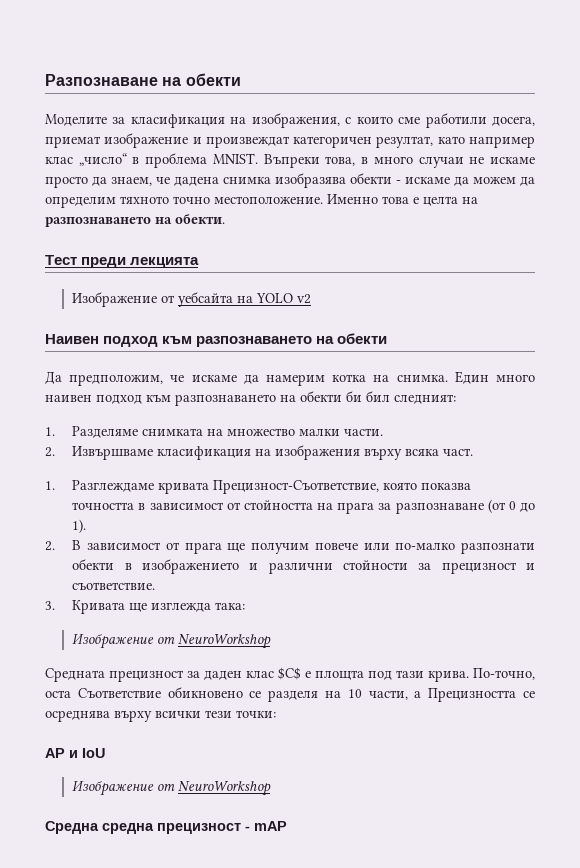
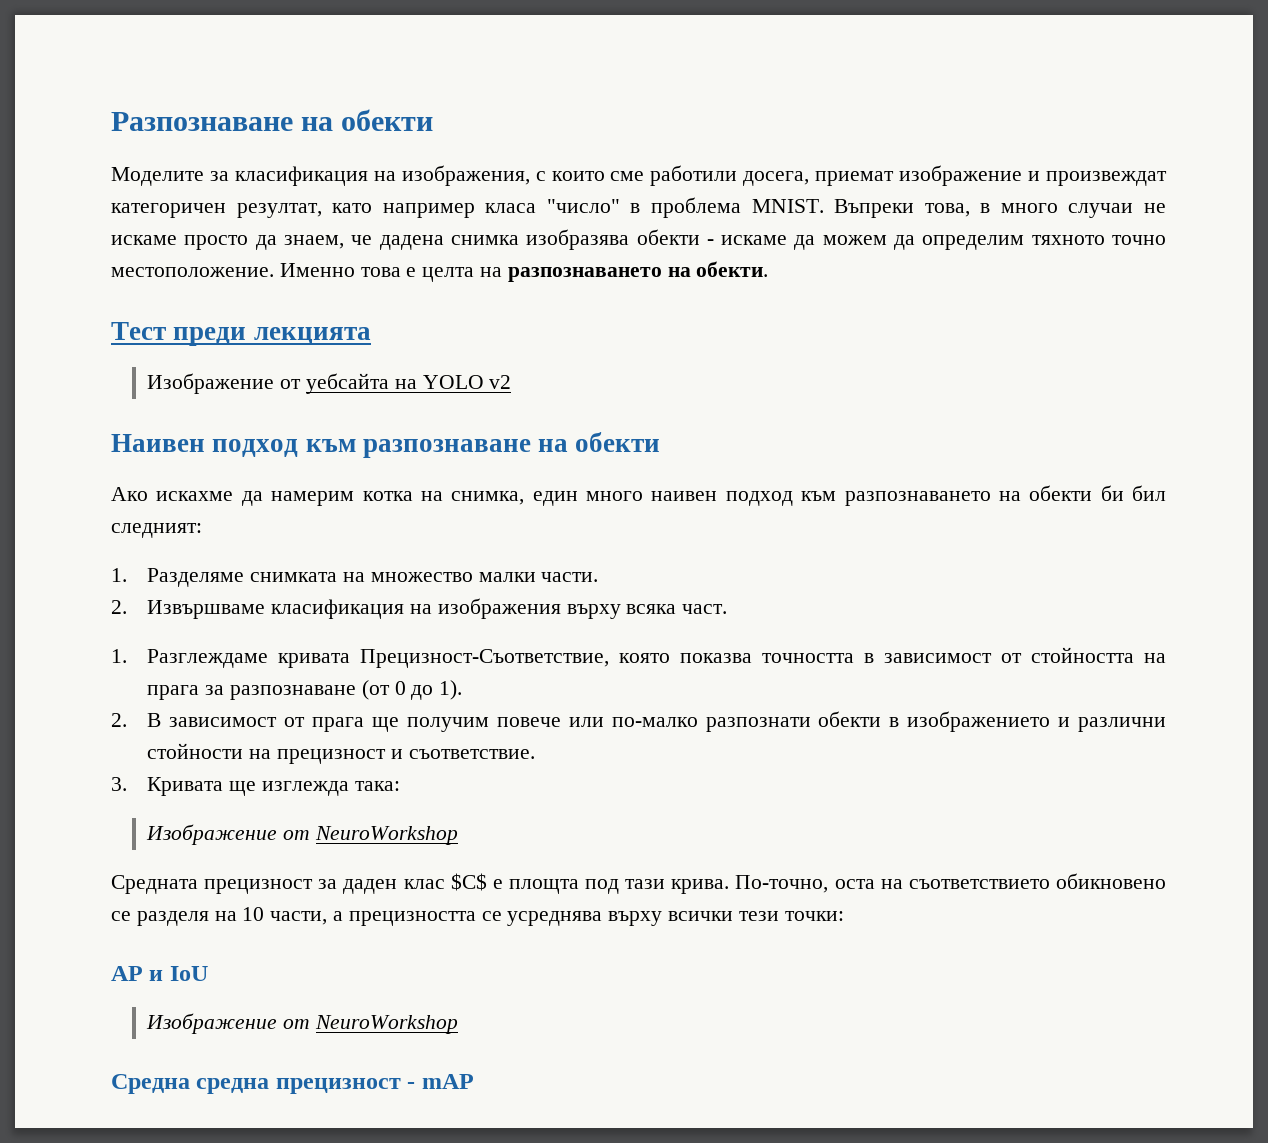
[45,153,127,166] клас „число“ -> [485,199,620,213] класа "число"
[196,333,388,347] [45,371,237,386] разпознаването на обекти // Да предположим, че искаме -> [362,432,661,458] [111,487,234,501] разпознаване на обекти // Ако искахме
[396,371,489,384] снимка. Един -> [451,491,578,506] снимка, един
[418,563,432,570] за -> [249,749,272,759] на
[77,688,161,698] Съответствие -> [880,879,1050,889] на съответствието
[428,688,536,702] [45,710,110,722] Прецизността се осреднява -> [348,911,603,926] прецизността се усреднява

